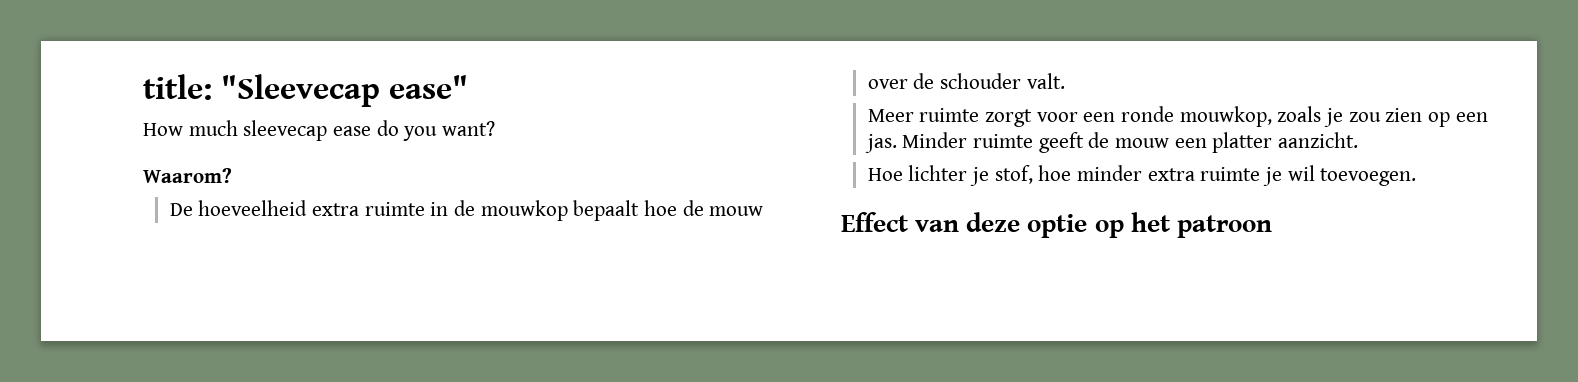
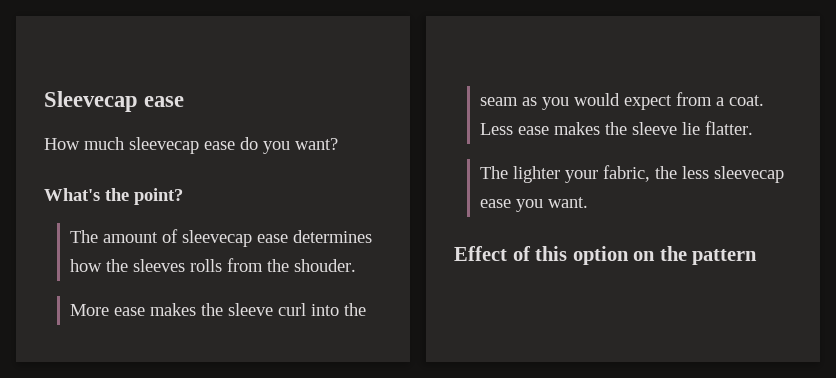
[143,74,468,107] title: "Sleevecap ease" -> [44,91,185,112] Sleevecap ease
[143,168,232,183] [169,200,764,221] [867,73,1065,89] [867,106,1488,127] [864,132,1359,153] [867,165,1417,186] [841,212,1272,238] Waarom? // De hoeveelheid extra ruimte in de mouwkop bepaalt hoe de mouw over de schouder valt. // Meer ruimte zorgt voor een ronde mouwkop, zoals je zou zien op een jas. Minder ruimte geeft de mouw een platter aanzicht. // Hoe lichter je stof, hoe minder extra ruimte je wil toevoegen. // Effect van deze optie op het patroon -> [44,188,183,205] [69,229,372,247] [69,258,356,272] [69,303,366,316] [479,92,764,110] [479,121,753,135] [479,165,784,183] [479,197,588,212] [454,246,758,265] What's the point? // The amount of sleevecap ease determines how the sleeves rolls from the shouder. // More ease makes the sleeve curl into the seam as you would expect from a coat. Less ease makes the sleeve lie flatter. // The lighter your fabric, the less sleevecap ease you want. // Effect of this option on the pattern

